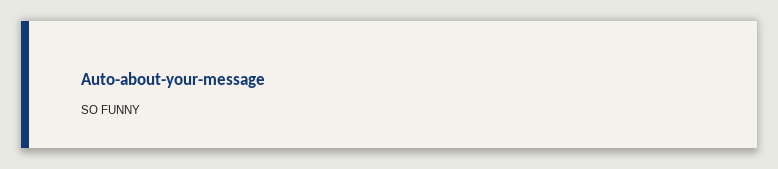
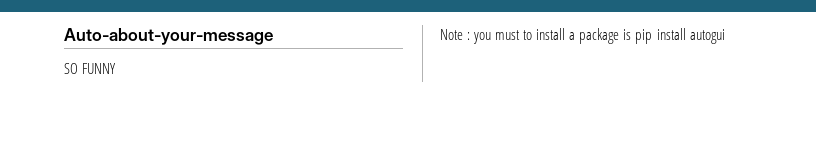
(141, 109) none -> [440,28,725,44] // Note : you must to install a package is pip install autogui

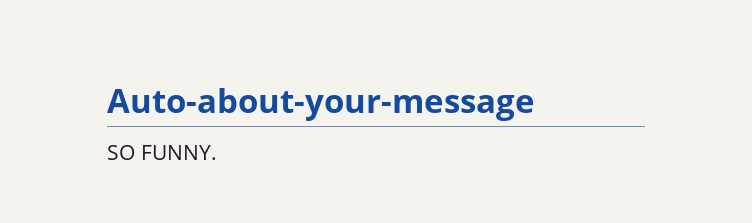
[82,63,117,74] [440,28,725,44] FUNNY // Note : you must to install a package is pip install autogui -> [140,145,217,160] FUNNY.

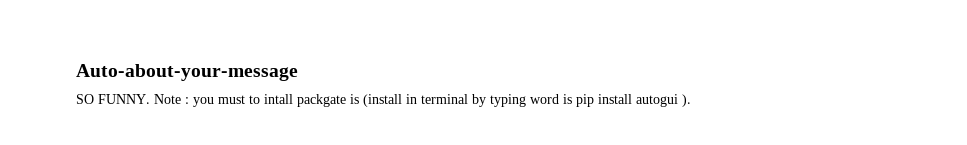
(217, 152) none -> [154,94,691,107] Note : you must to intall packgate is (install in terminal by typing word is pip install autogui ).

